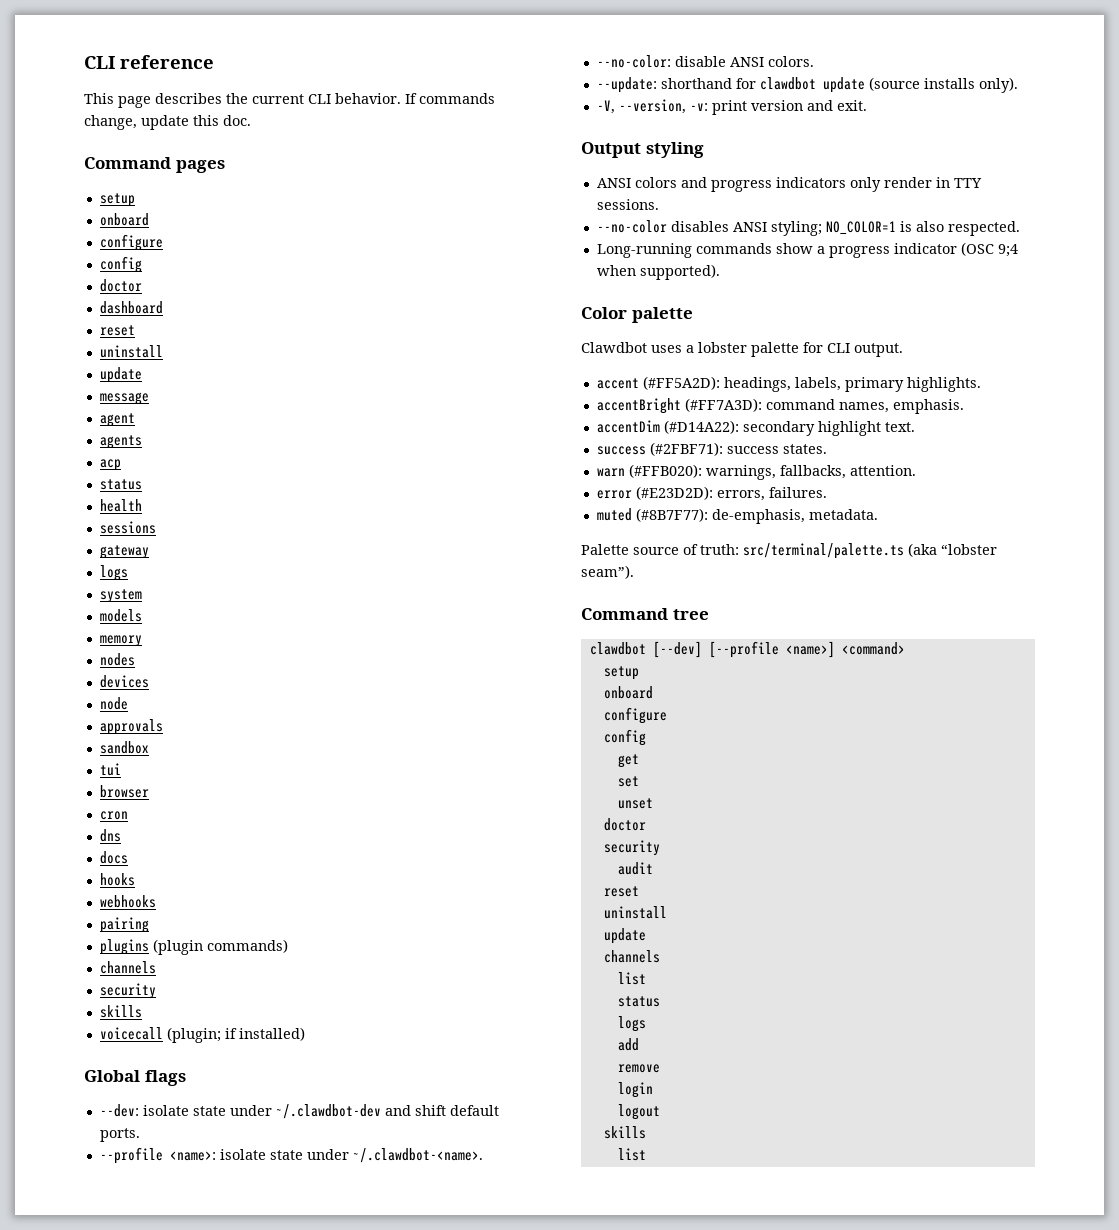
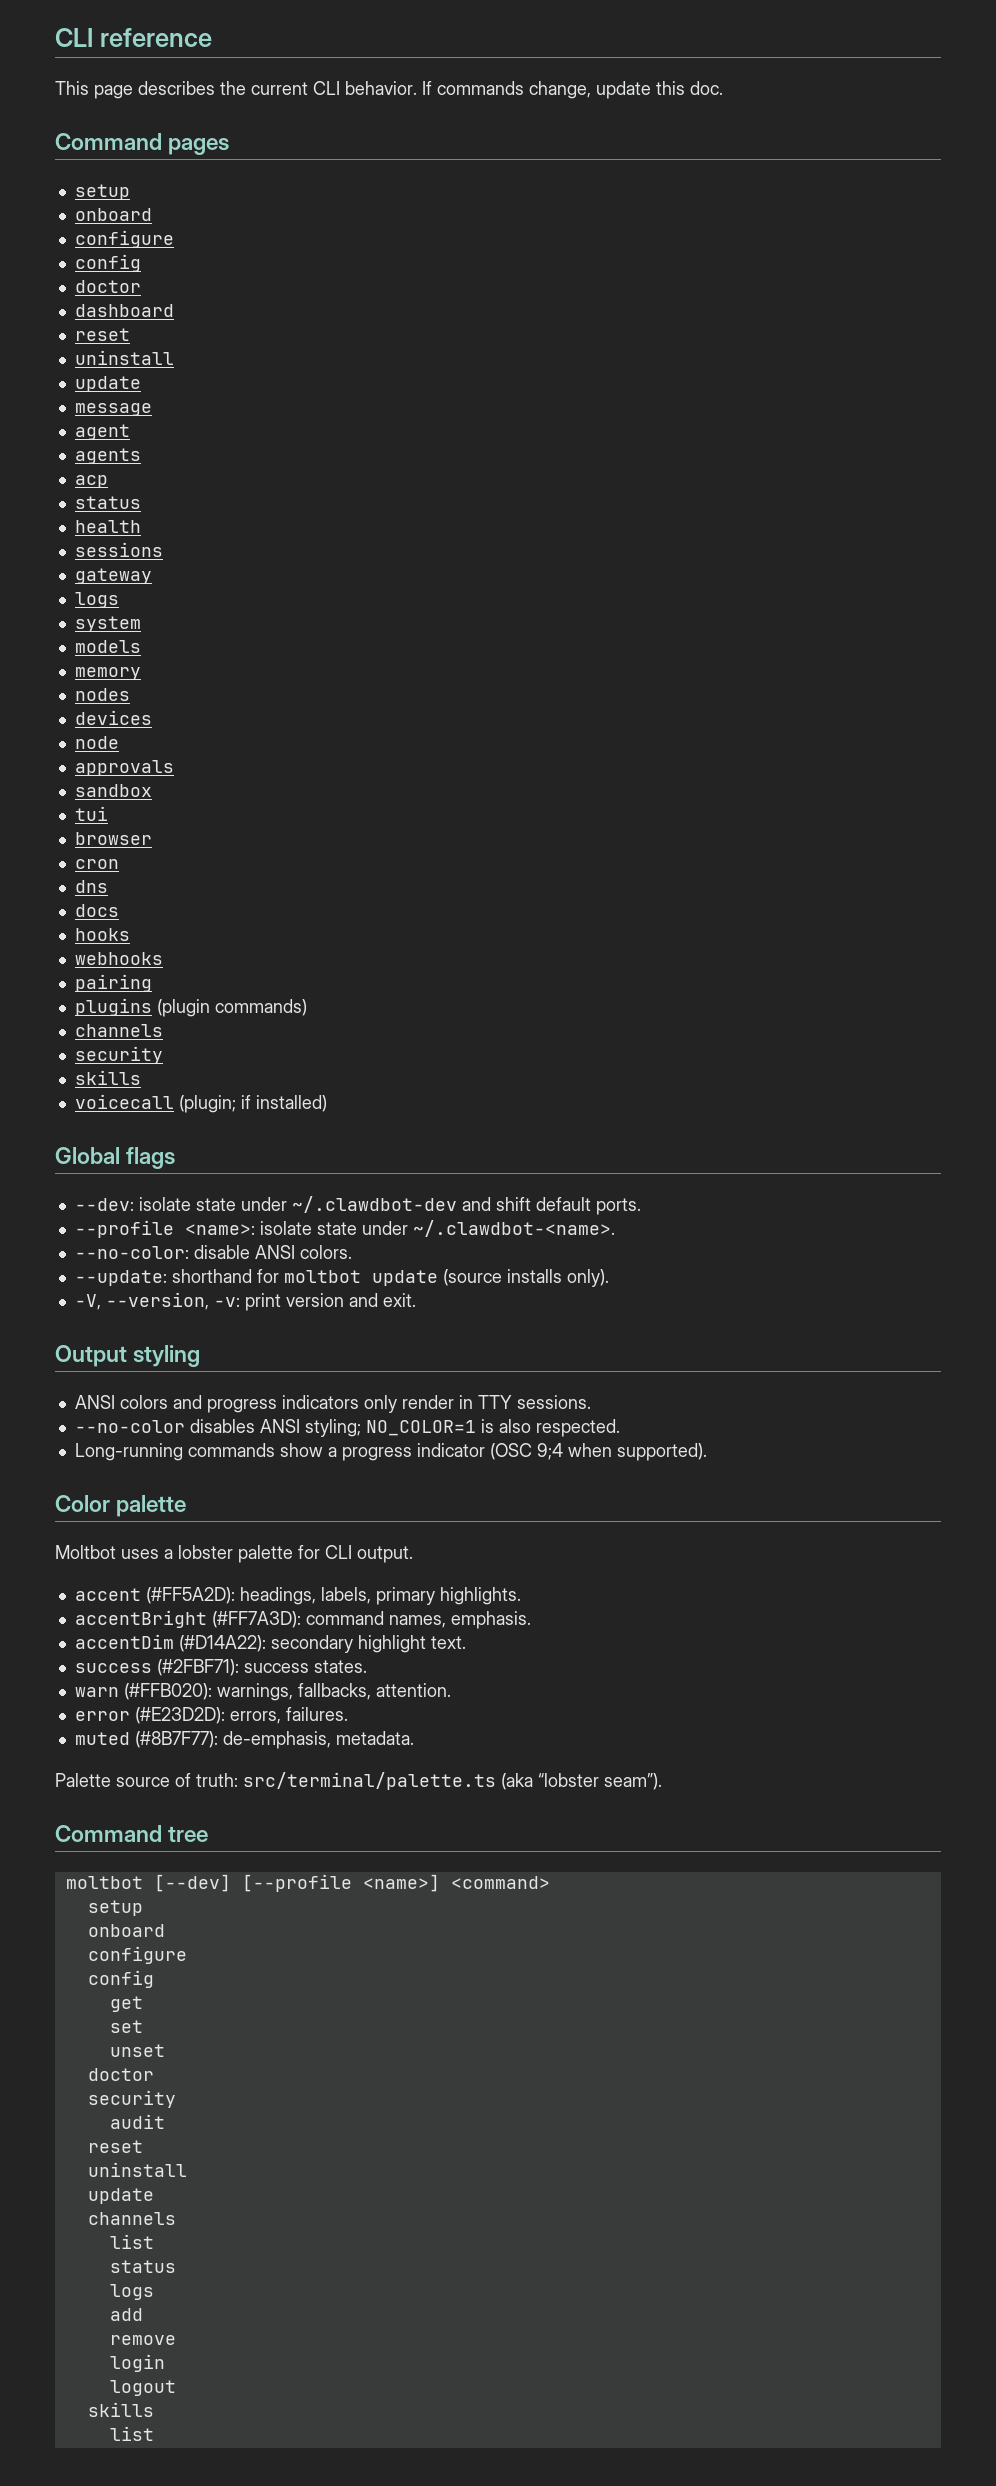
[759,77,816,90] clawdbot -> [283,1270,361,1283] moltbot
[581,342,647,353] Clawdbot -> [55,1545,116,1559] Moltbot
[589,642,646,655] clawdbot -> [65,1876,143,1889] moltbot

